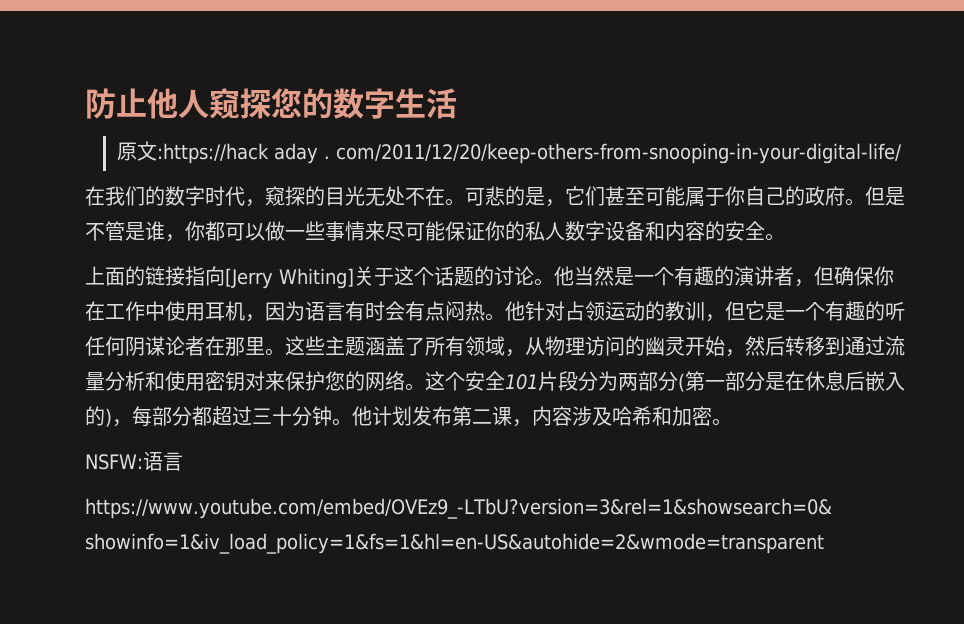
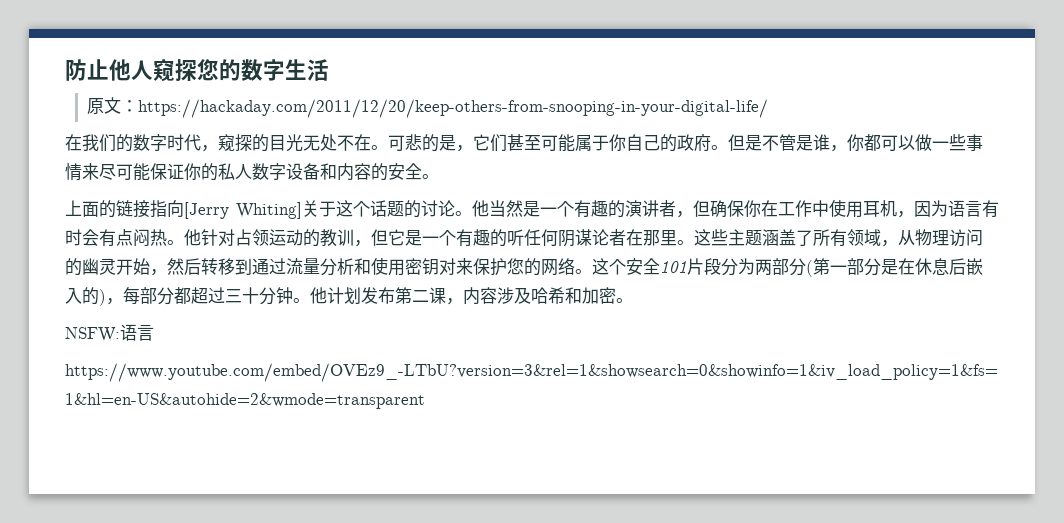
[157,143,903,164] :https://hack aday . com/2011/12/20/keep-others-from-snooping-in-your-digital-life/ -> [121,99,769,118] ：https://hackaday.com/2011/12/20/keep-others-from-snooping-in-your-digital-life/

